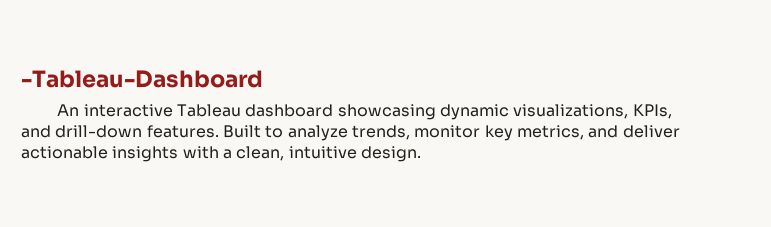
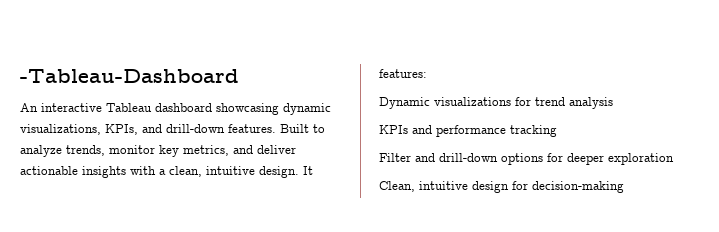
(421, 154) none -> [303,166,313,175] [379,69,427,78] [379,97,613,109] [379,125,557,137] [379,153,674,165] [379,181,624,193] It features: // Dynamic visualizations for trend analysis // KPIs and performance tracking // Filter and drill-down options for deeper exploration // Clean, intuitive design for decision-making

